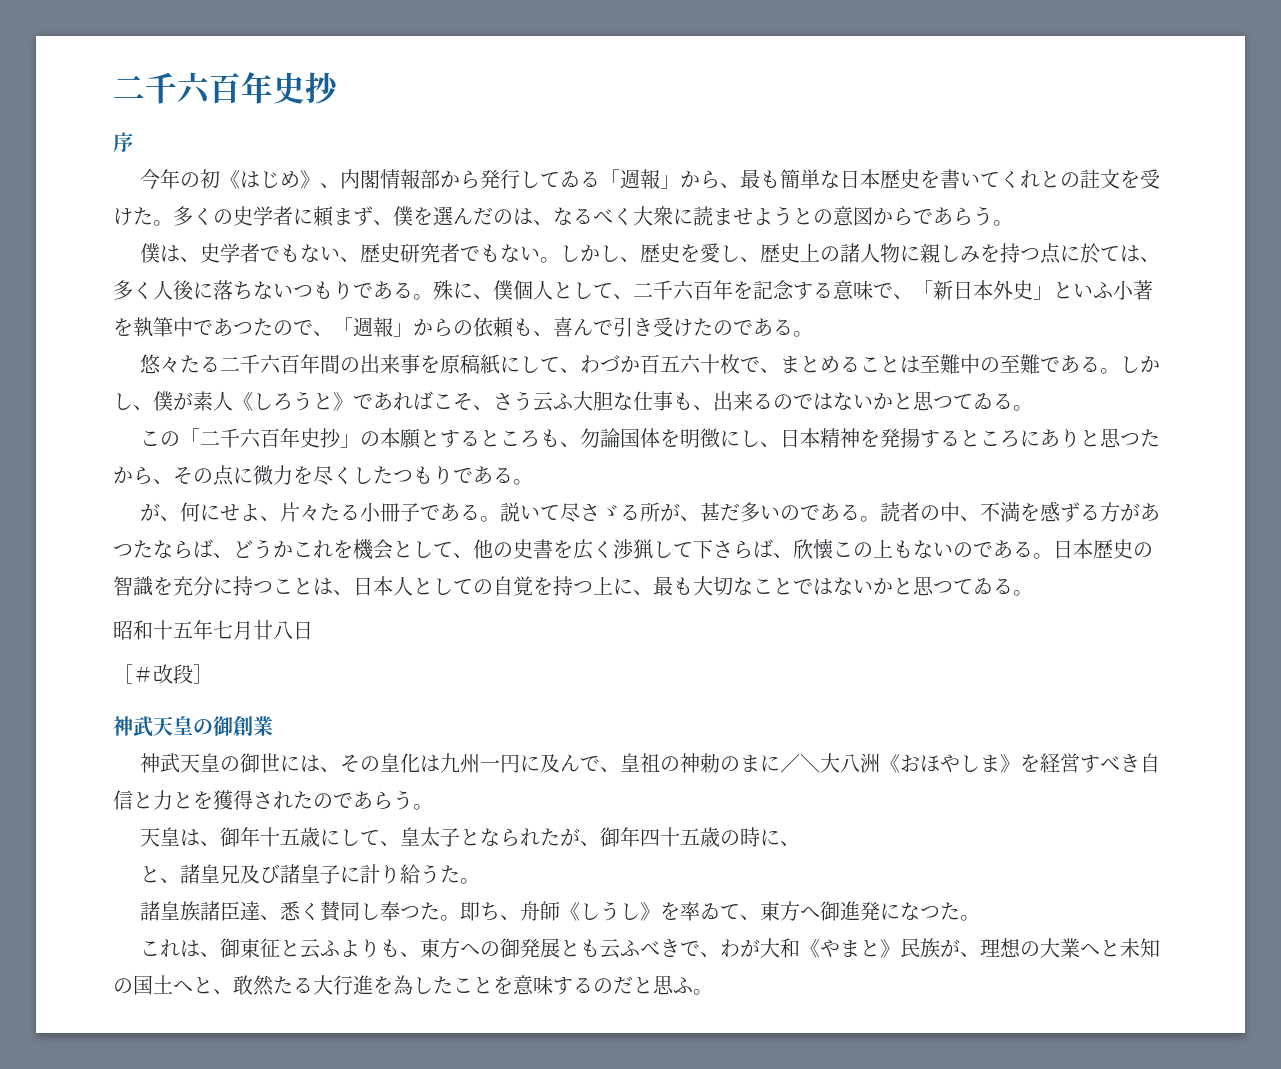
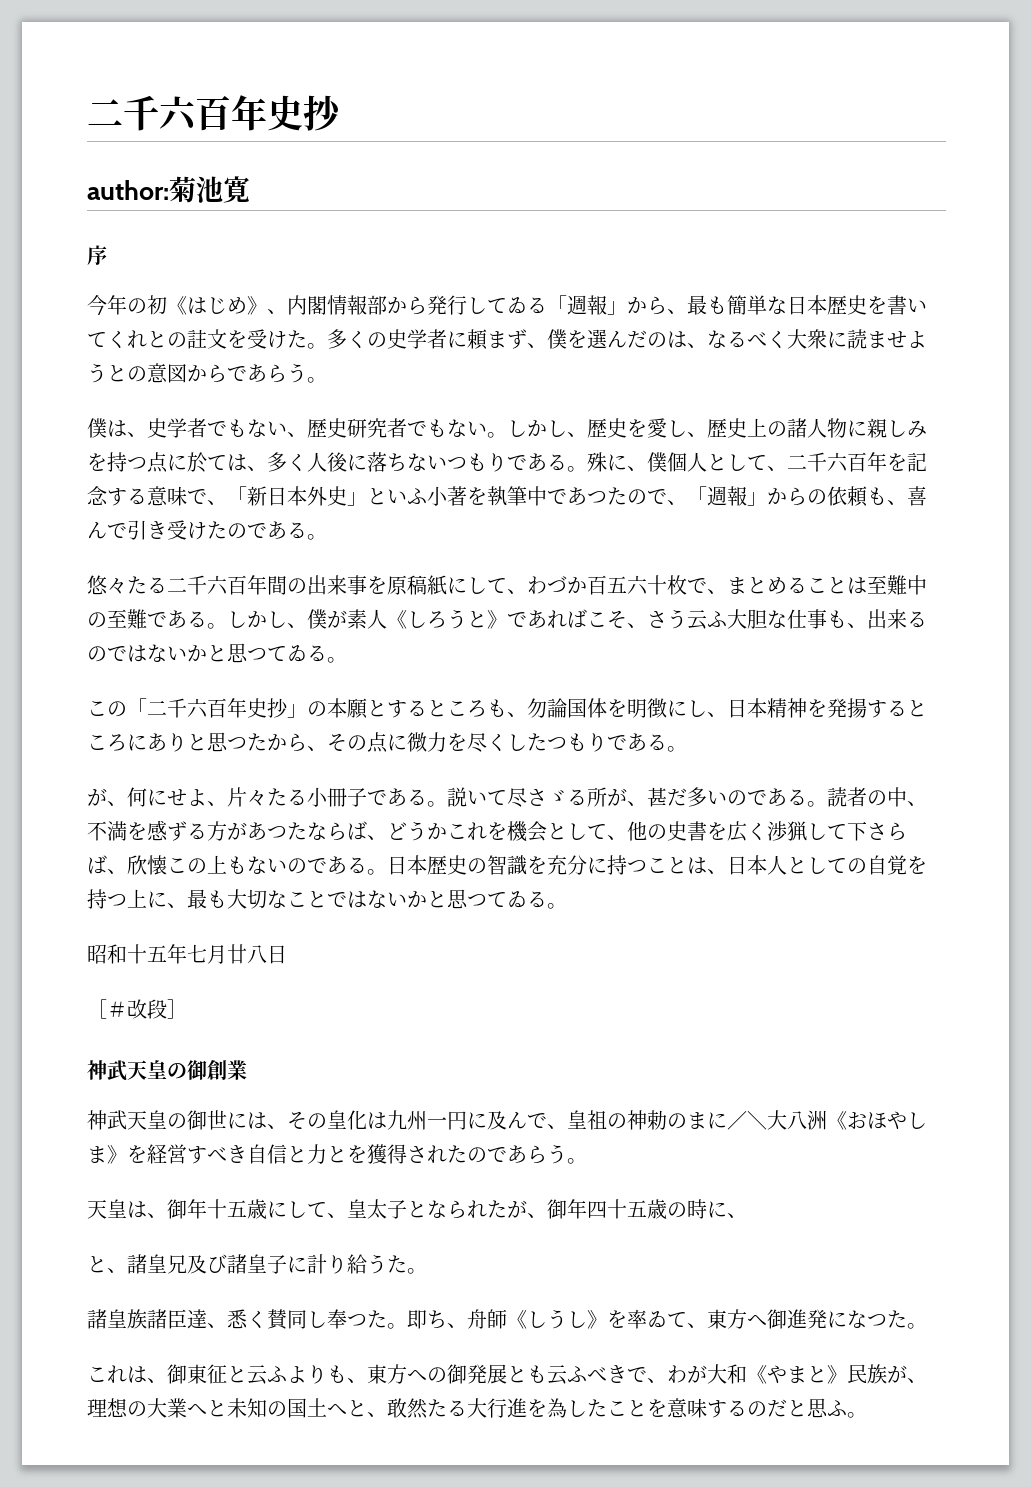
[113,72,340,105] 二千六百年史抄 -> [87,95,342,132] [87,176,250,203] 二千六百年史抄 // author:菊池寛

